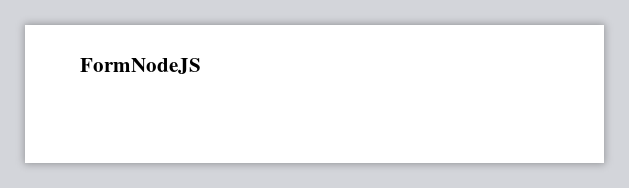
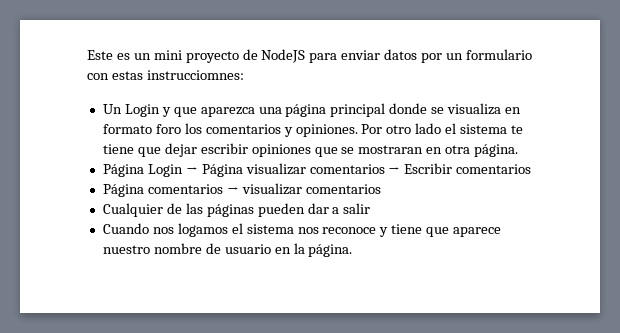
[80,58,201,74] FormNodeJS -> [87,49,532,63] [87,70,244,80] [102,103,522,117] [102,123,524,137] [102,143,519,157] [102,163,532,177] [102,183,381,197] [102,203,371,217] [102,223,502,237] [102,243,353,257] Este es un mini proyecto de NodeJS para enviar datos por un formulario con estas instrucciomnes: // Un Login y que aparezca una página principal donde se visualiza en formato foro los comentarios y opiniones. Por otro lado el sistema te tiene que dejar escribir opiniones que se mostraran en otra página. // Página Login → Página visualizar comentarios → Escribir comentarios // Página comentarios → visualizar comentarios // Cualquier de las páginas pueden dar a salir // Cuando nos logamos el sistema nos reconoce y tiene que aparece nuestro nombre de usuario en la página.

